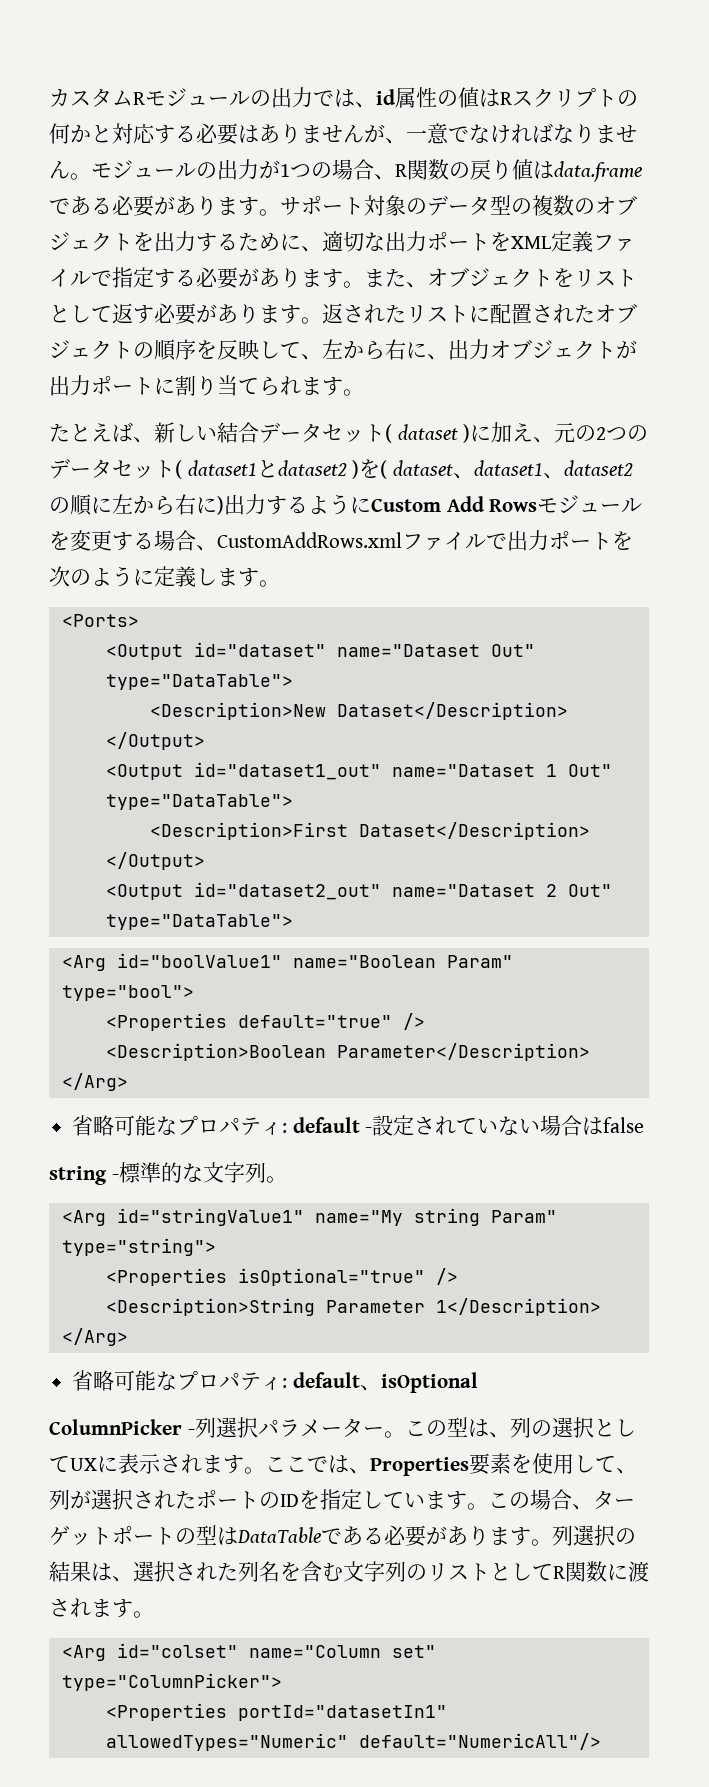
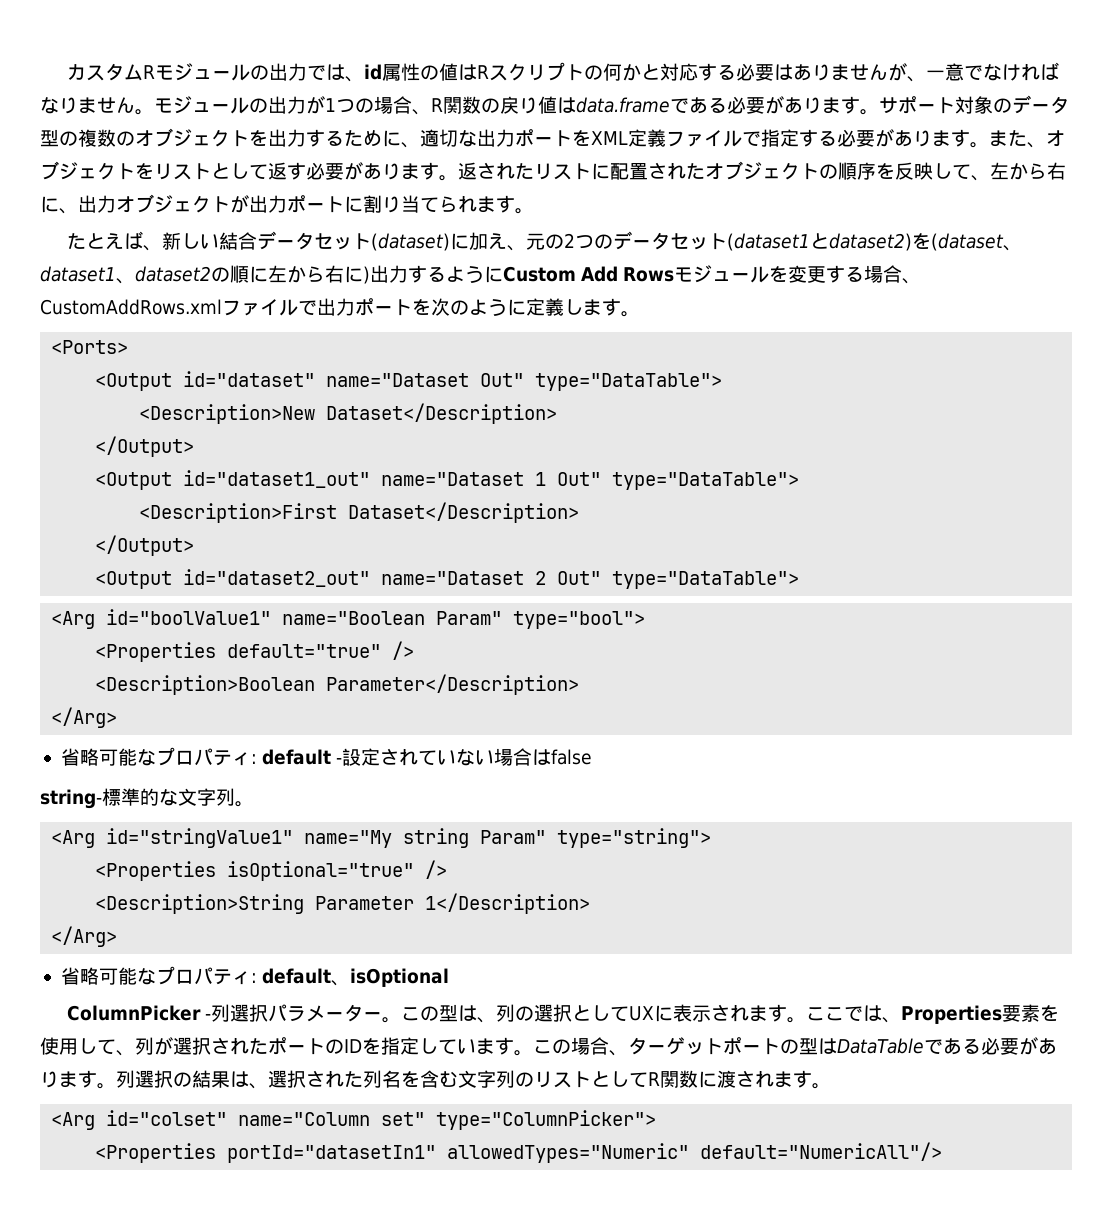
[385,424,471,443] ( dataset ) -> [370,233,450,251] (dataset)
[175,459,454,479] ( dataset1とdataset2 )を( dataset -> [726,233,1004,251] (dataset1とdataset2)を(dataset
[49,1166,119,1185] string - -> [40,789,102,809] string-

